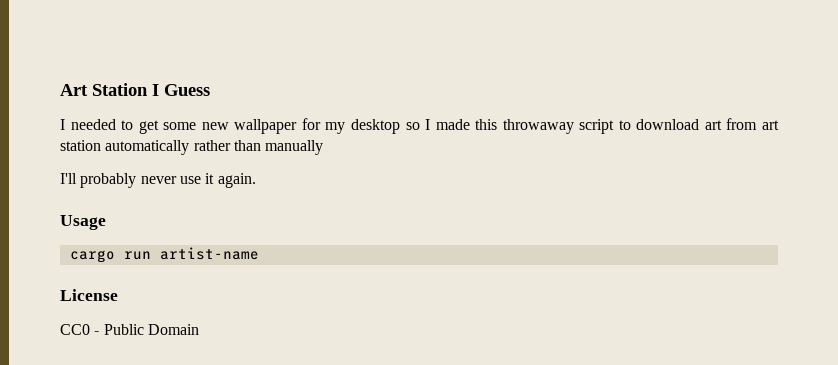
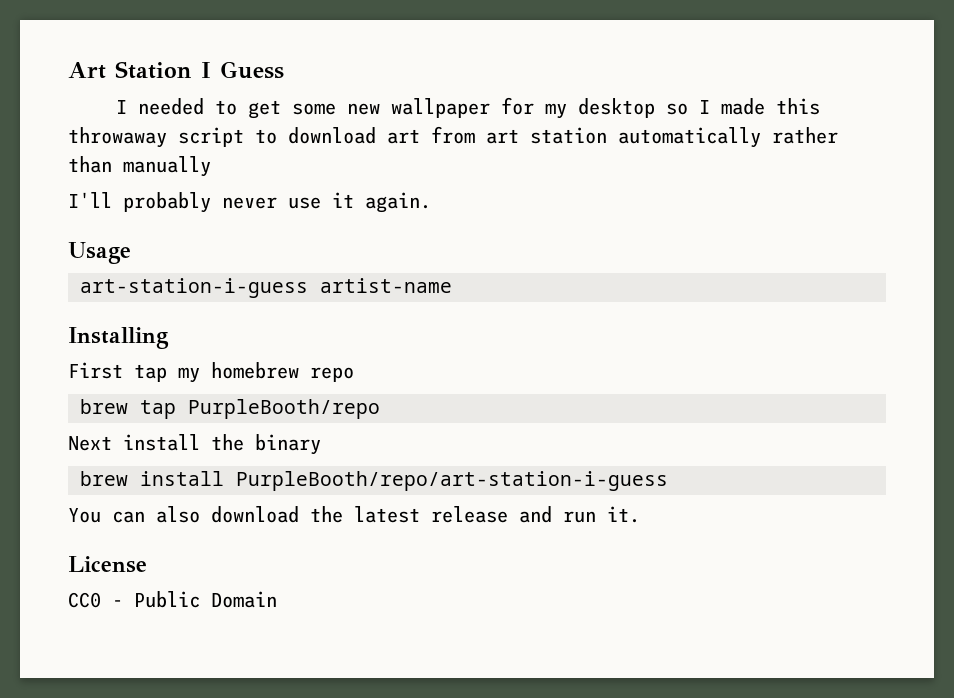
[69,247,259,263] cargo run artist-name -> [80,278,452,298] [68,327,169,349] [68,362,354,383] [80,399,380,419] [68,434,321,455] [80,471,668,491] [68,506,640,523] art-station-i-guess artist-name // Installing // First tap my homebrew repo // brew tap PurpleBooth/repo // Next install the binary // brew install PurpleBooth/repo/art-station-i-guess // You can also download the latest release and run it.

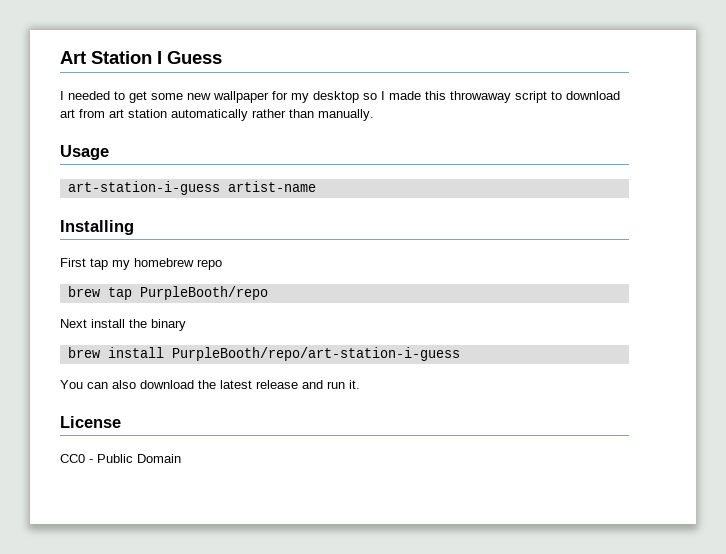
[123,156,211,177] [68,192,431,213] manually // I'll probably never use it again. -> [318,109,374,121] manually.

